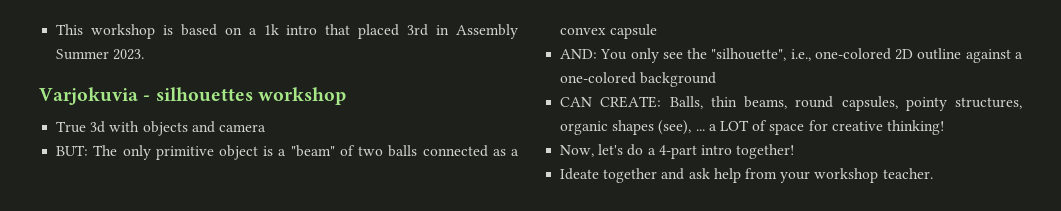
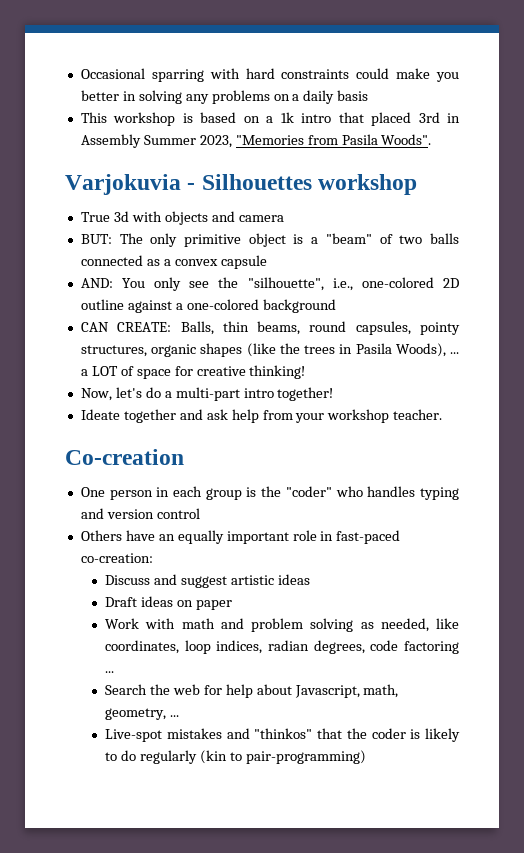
(56, 29) none -> [80,68,459,82] [80,90,369,104] Occasional sparring with hard constraints could make you better in solving any problems on a daily basis //
[113,49,145,60] 2023. -> [199,134,432,148] 2023, "Memories from Pasila Woods".
[155,87,253,102] silhouettes -> [201,174,312,190] Silhouettes
[658,120,692,135] (see), -> [246,343,446,357] (like the trees in Pasila Woods),
[658,145,697,159] 4-part -> [175,387,240,401] multi-part
(933, 173) none -> [65,449,184,465] [80,486,459,500] [80,508,200,519] [80,530,401,544] [80,553,153,563] [105,574,310,588] [105,596,232,610] [105,618,459,632] [105,640,459,654] [105,671,115,673] [105,684,399,698] [105,708,179,720] [105,728,460,742] [105,750,366,764] // Co-creation // One person in each group is the "coder" who handles typing and version control // Others have an equally important role in fast-paced co-creation: // Discuss and suggest artistic ideas // Draft ideas on paper // Work with math and problem solving as needed, like coordinates, loop indices, radian degrees, code factoring ... // Search the web for help about Javascript, math, geometry, ... // Live-spot mistakes and "thinkos" that the coder is likely to do regularly (kin to pair-programming)

